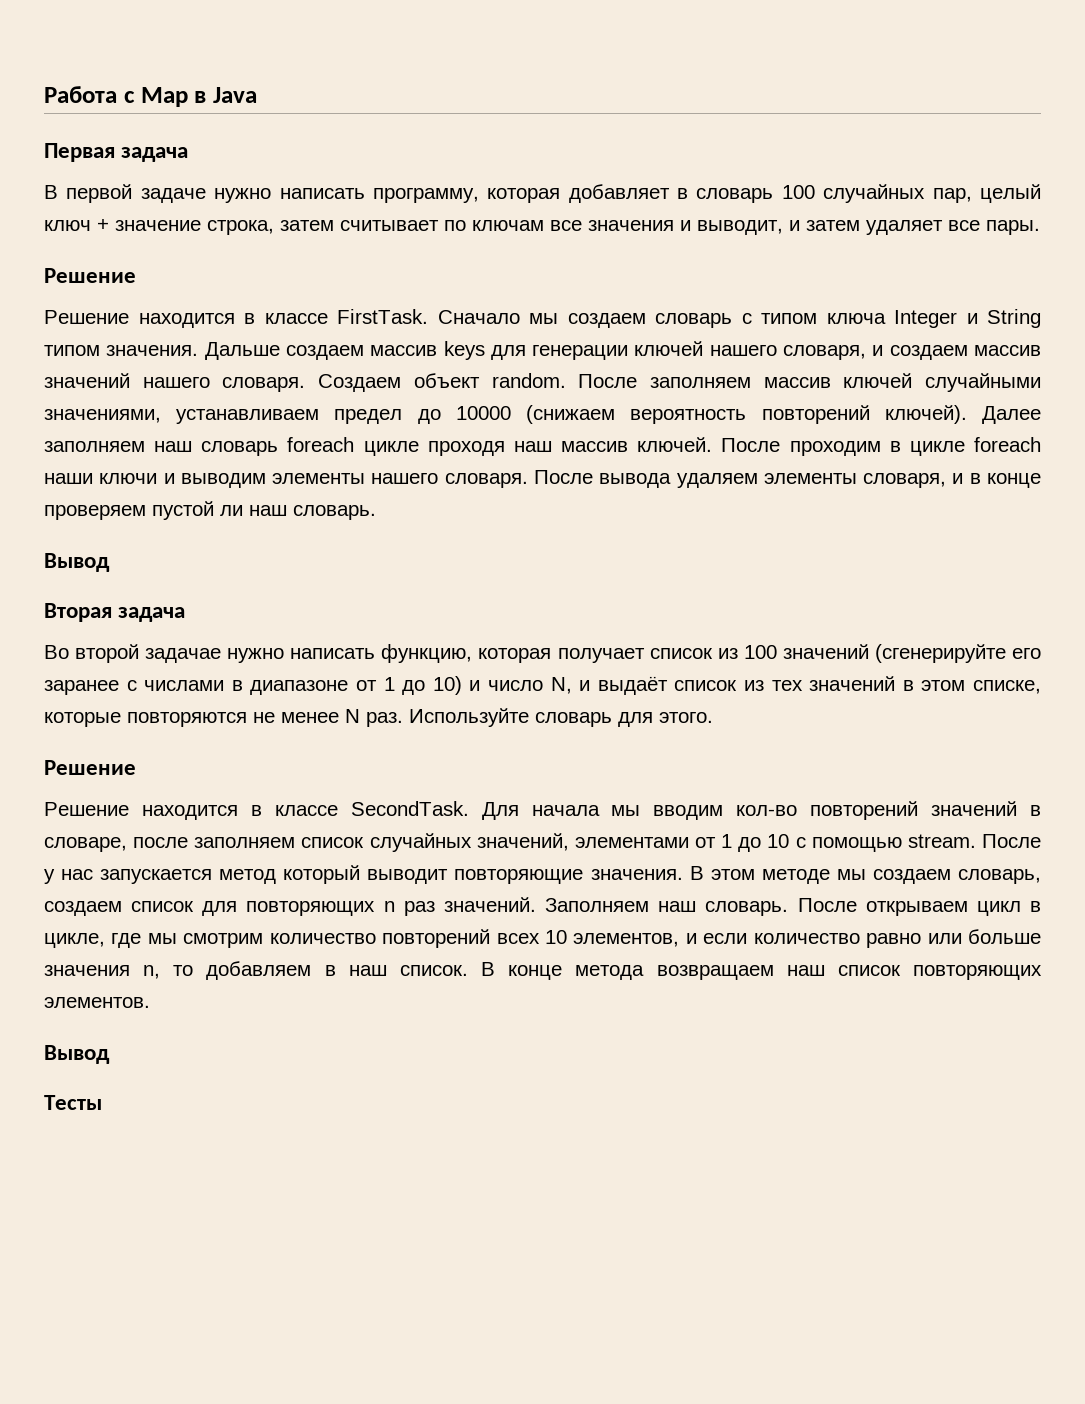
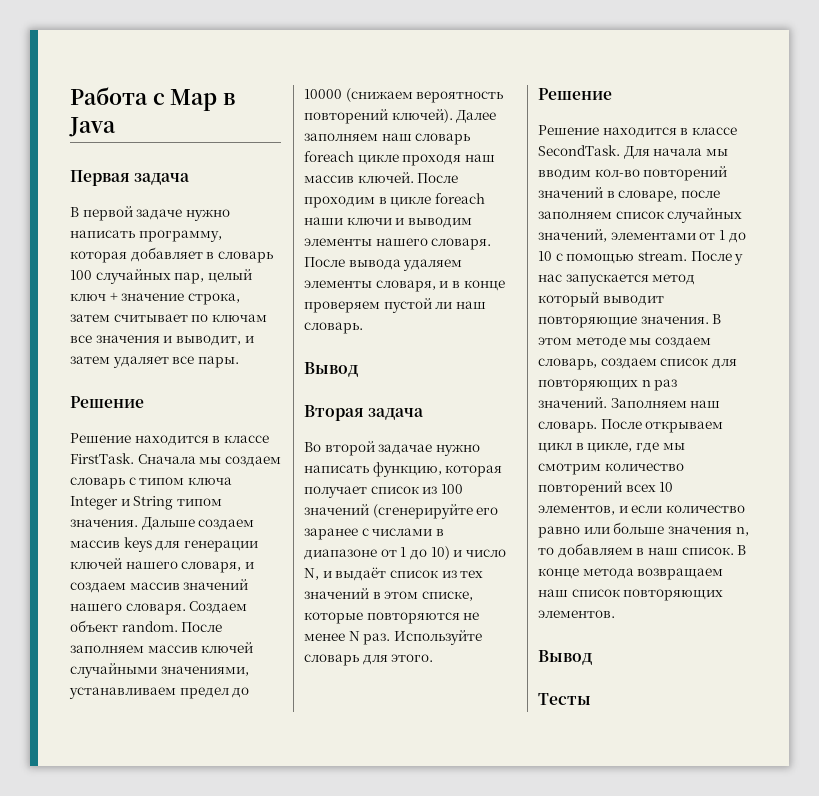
[437,310,520,324] Сначало -> [137,454,196,464] Сначала

